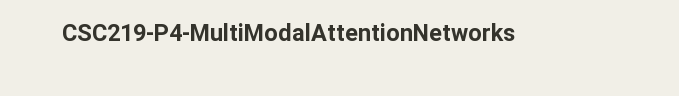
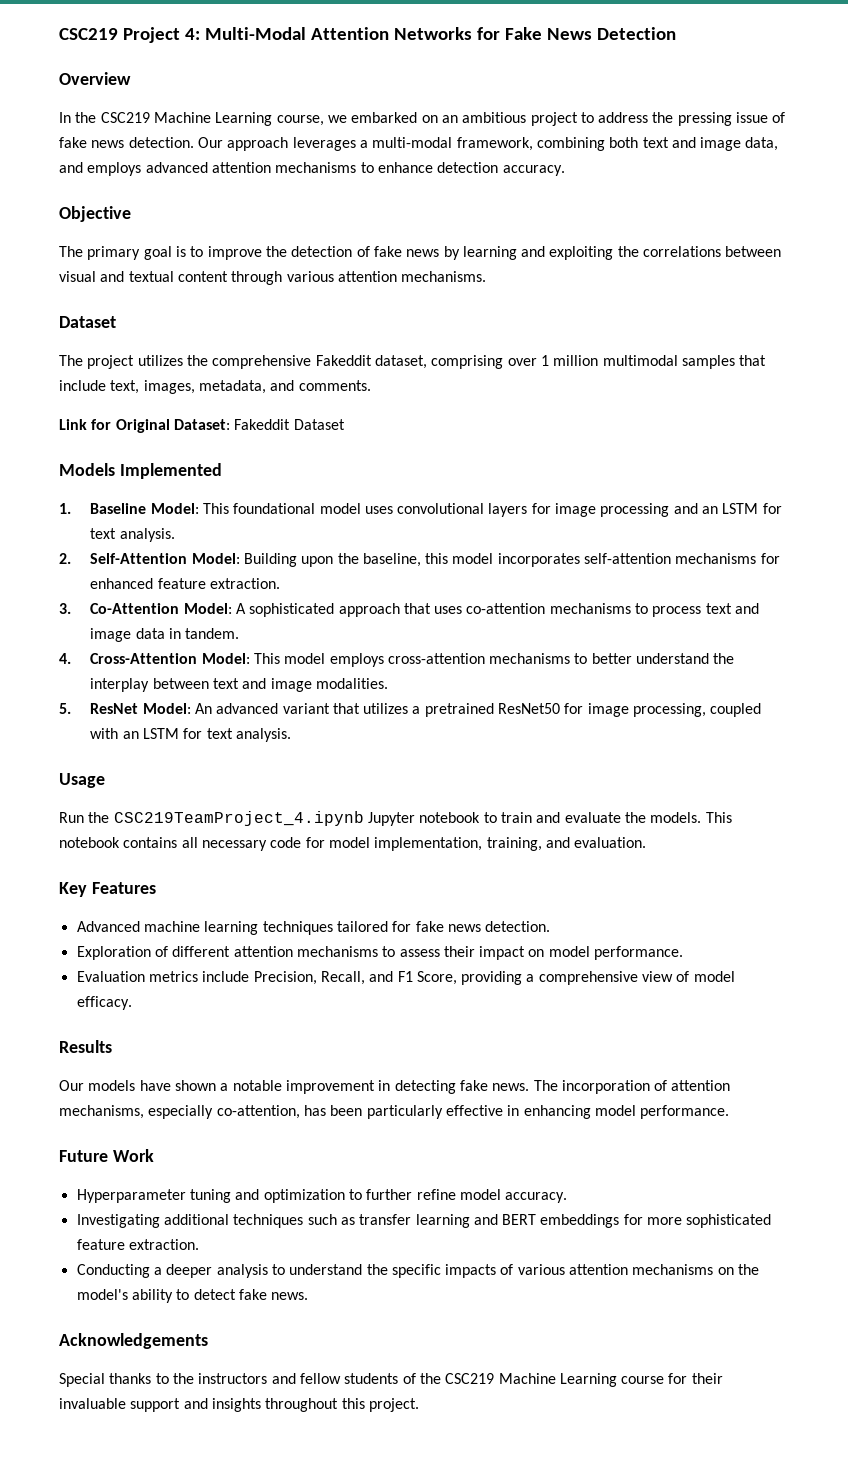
[62,23,515,41] CSC219-P4-MultiModalAttentionNetworks -> [59,27,676,43] [59,72,131,85] [59,112,786,126] [59,137,779,151] [59,162,565,176] [59,206,131,222] [59,246,782,260] [59,271,487,285] [59,316,116,328] [59,355,767,369] [59,380,371,394] [59,419,345,433] [59,463,222,479] [59,503,782,517] [90,528,175,542] [59,553,780,567] [90,578,280,589] [59,603,760,617] [90,628,240,642] [59,653,735,667] [90,678,388,692] [59,703,762,717] [90,728,291,742] [59,773,105,788] [59,811,732,826] [59,837,647,851] [59,882,156,897] [76,921,551,935] [76,946,684,960] [76,971,735,985] [76,996,132,1010] [59,1040,112,1053] [59,1080,731,1094] [59,1105,730,1119] [59,1149,154,1162] [76,1189,568,1203] [76,1214,772,1228] [76,1239,199,1250] [76,1264,760,1278] [76,1289,309,1303] [59,1333,208,1349] [59,1373,723,1387] [59,1398,419,1412] CSC219 Project 4: Multi-Modal Attention Networks for Fake News Detection // Overview // In the CSC219 Machine Learning course, we embarked on an ambitious project to address the pressing issue of fake news detection. Our approach leverages a multi-modal framework, combining both text and image data, and employs advanced attention mechanisms to enhance detection accuracy. // Objective // The primary goal is to improve the detection of fake news by learning and exploiting the correlations between visual and textual content through various attention mechanisms. // Dataset // The project utilizes the comprehensive Fakeddit dataset, comprising over 1 million multimodal samples that include text, images, metadata, and comments. // Link for Original Dataset: Fakeddit Dataset // Models Implemented // 1. Baseline Model: This foundational model uses convolutional layers for image processing and an LSTM for text analysis. // 2. Self-Attention Model: Building upon the baseline, this model incorporates self-attention mechanisms for enhanced feature extraction. // 3. Co-Attention Model: A sophisticated approach that uses co-attention mechanisms to process text and image data in tandem. // 4. Cross-Attention Model: This model employs cross-attention mechanisms to better understand the interplay between text and image modalities. // 5. ResNet Model: An advanced variant that utilizes a pretrained ResNet50 for image processing, coupled with an LSTM for text analysis. // Usage // Run the CSC219TeamProject_4.ipynb Jupyter notebook to train and evaluate the models. This notebook contains all necessary code for model implementation, training, and evaluation. // Key Features // Advanced machine learning techniques tailored for fake news detection. // Exploration of different attention mechanisms to assess their impact on model performance. // Evaluation metrics include Precision, Recall, and F1 Score, providing a comprehensive view of model efficacy. // Results // Our models have shown a notable improvement in detecting fake news. The incorporation of attention mechanisms, especially co-attention, has been particularly effective in enhancing model performance. // Future Work // Hyperparameter tuning and optimization to further refine model accuracy. // Investigating additional techniques such as transfer learning and BERT embeddings for more sophisticated feature extraction. // Conducting a deeper analysis to understand the specific impacts of various attention mechanisms on the model's ability to detect fake news. // Acknowledgements // Special thanks to the instructors and fellow students of the CSC219 Machine Learning course for their invaluable support and insights throughout this project.

